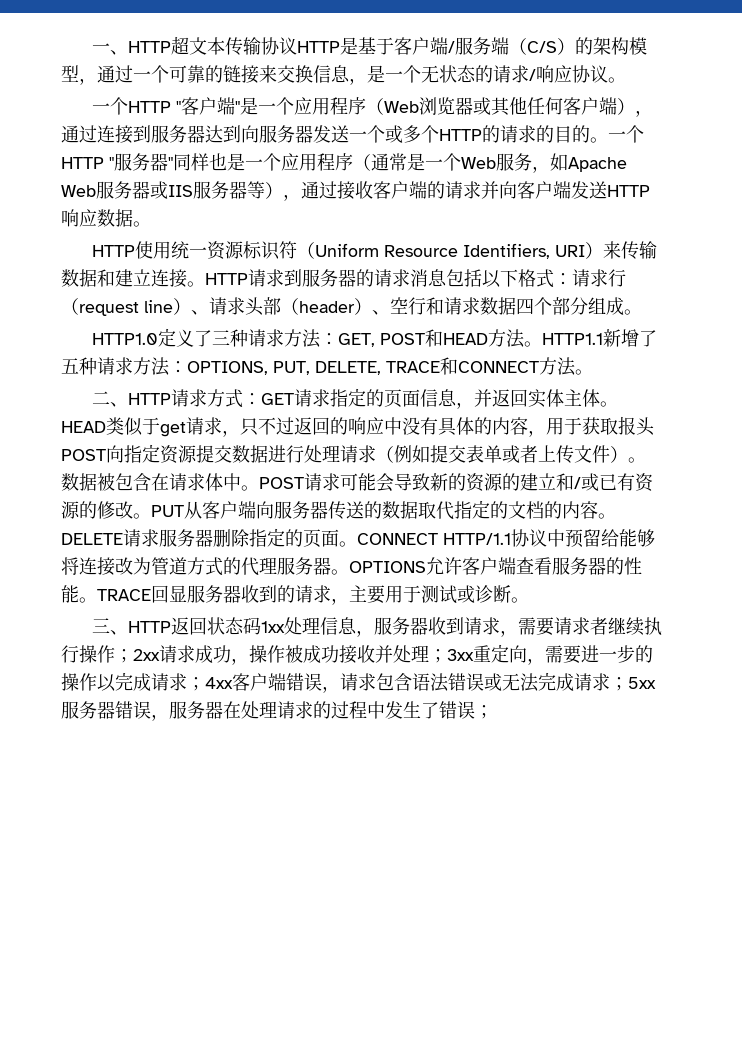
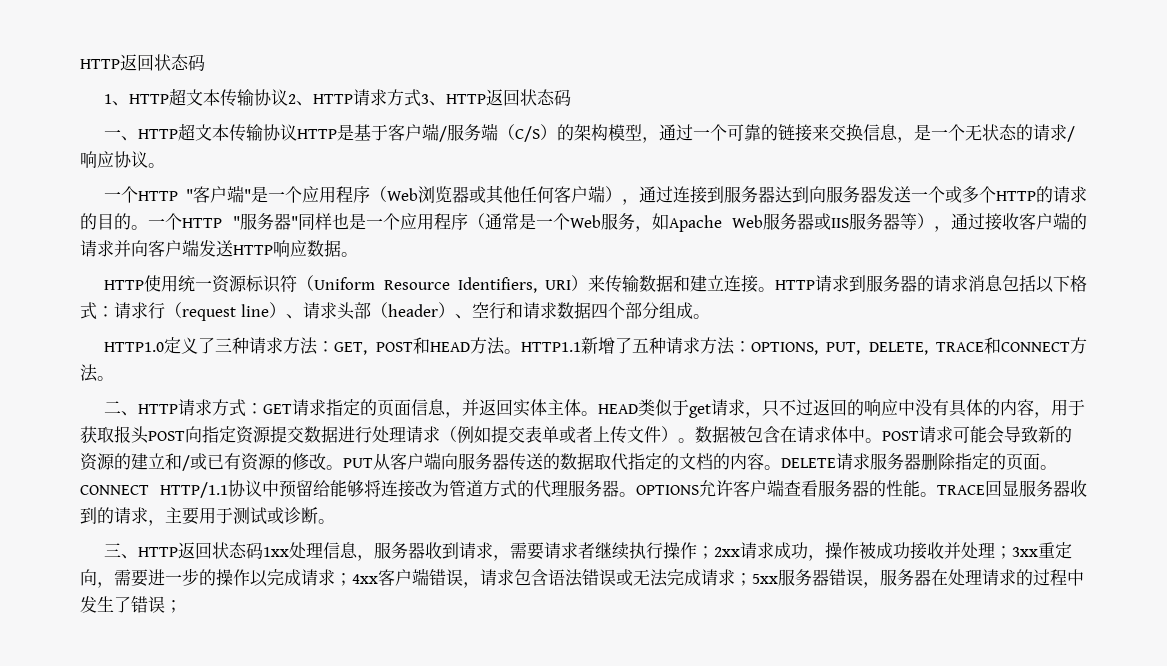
(91, 48) none -> [80,54,205,71] [104,88,572,107] HTTP返回状态码 // 1、HTTP超文本传输协议2、HTTP请求方式3、HTTP返回状态码 //

